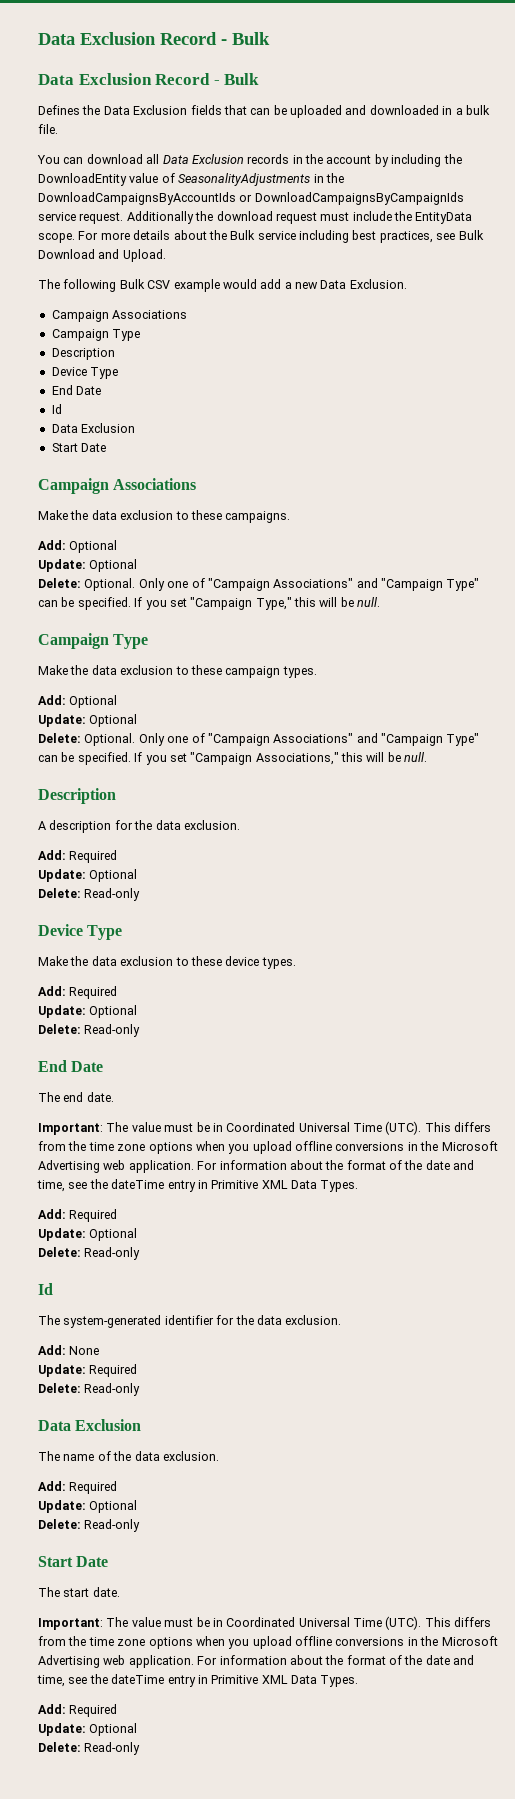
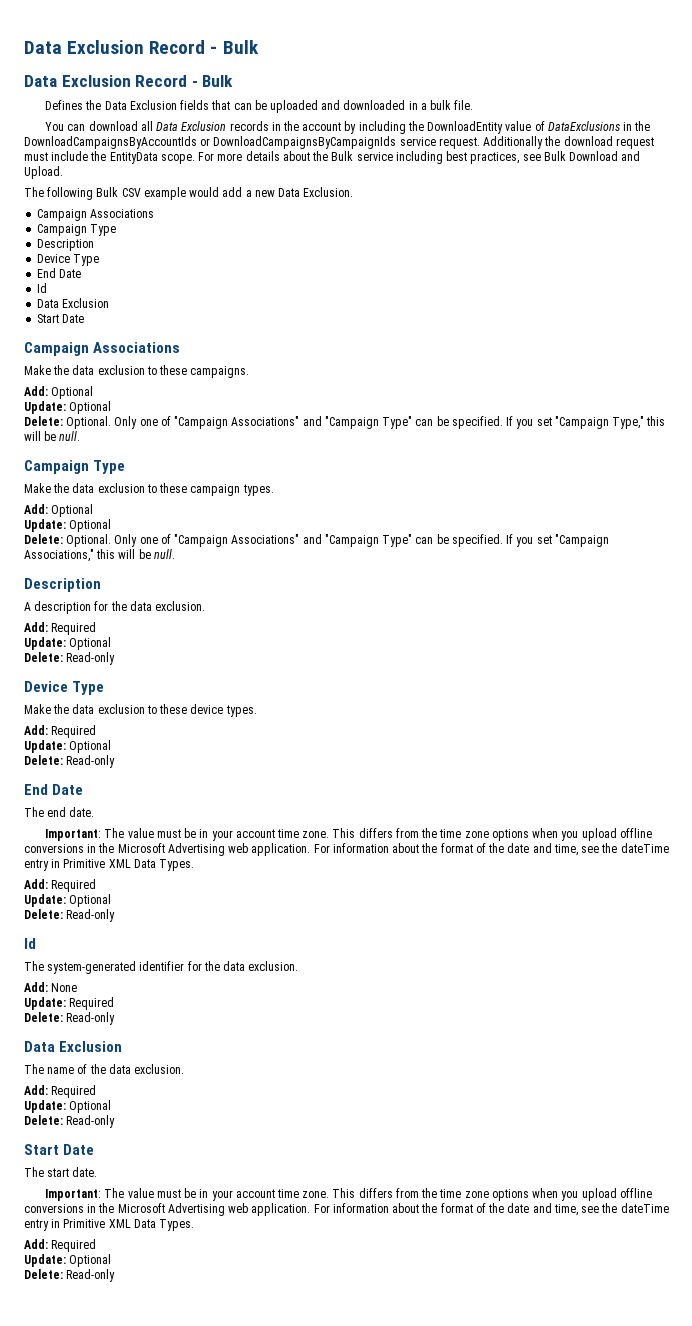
[178,173,311,186] SeasonalityAdjustments -> [547,121,620,131] DataExclusions
[226,1121,422,1135] Coordinated Universal Time (UTC). -> [211,829,330,841] your account time zone.
[226,1616,422,1630] Coordinated Universal Time (UTC). -> [211,1189,330,1201] your account time zone.

